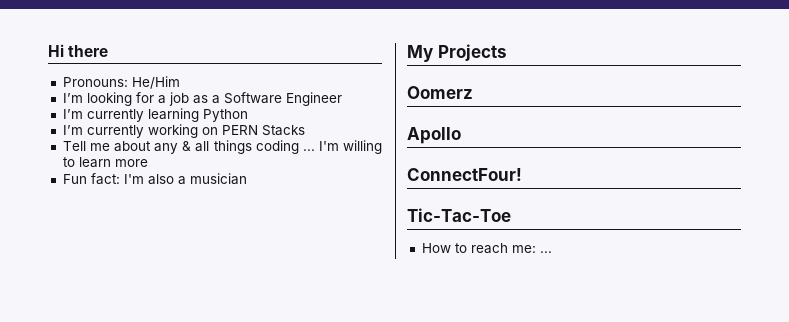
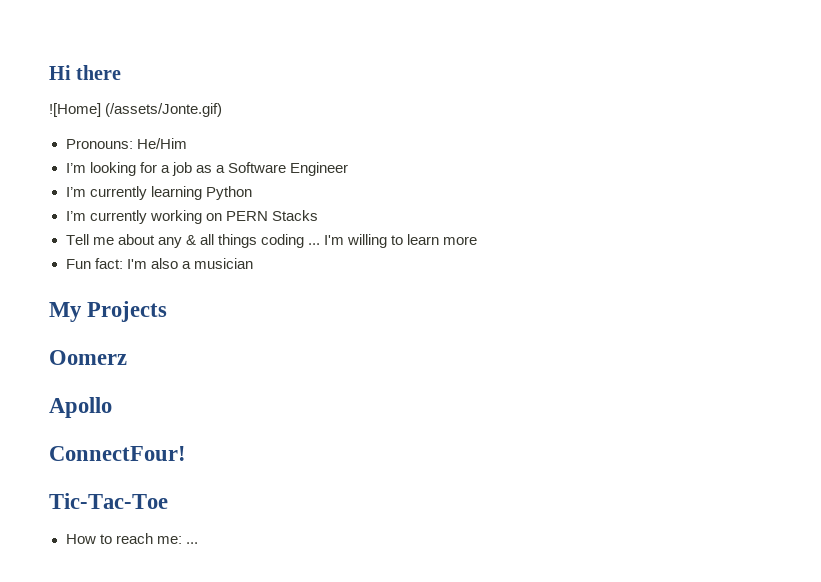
(109, 51) none -> [49,103,223,117] // ![Home] (/assets/Jonte.gif)

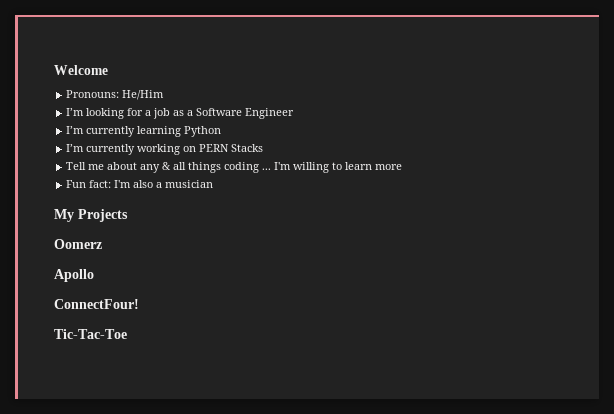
[49,65,122,80] [49,103,223,117] Hi there // ![Home] (/assets/Jonte.gif) -> [54,65,108,75] Welcome
[65,533,198,544] // How to reach me: ... -> (127, 334) none

